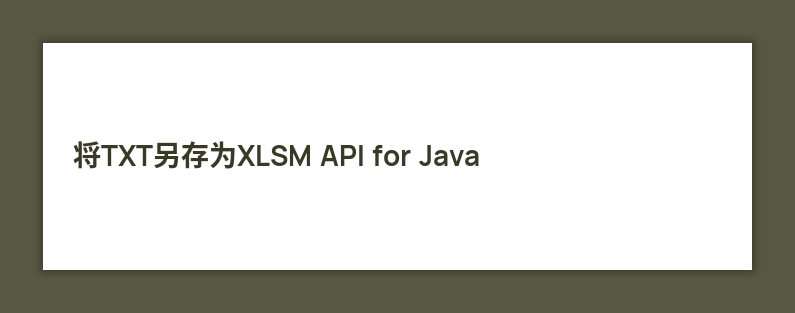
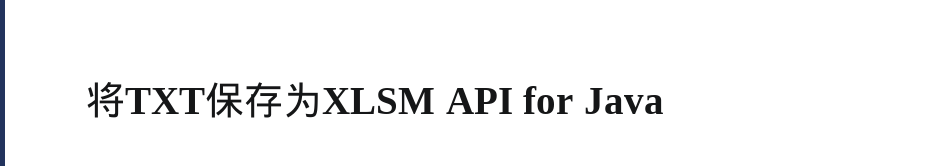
[153,142,181,169] 另 -> [205,82,244,118] 保

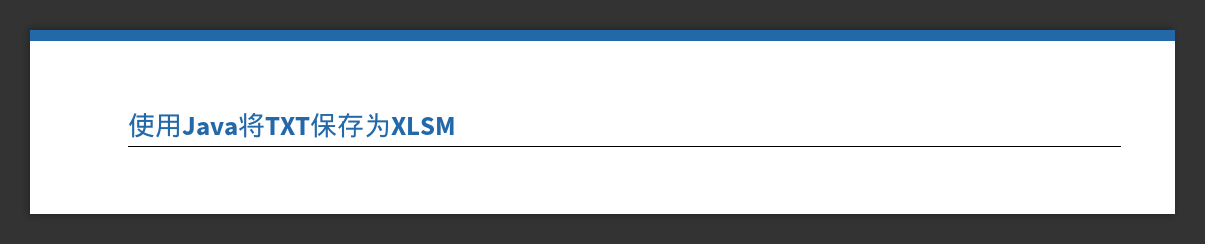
(86, 100) none -> [128,113,238,138] 使用Java
[445,86,664,114] API for Java -> (456, 126) none

